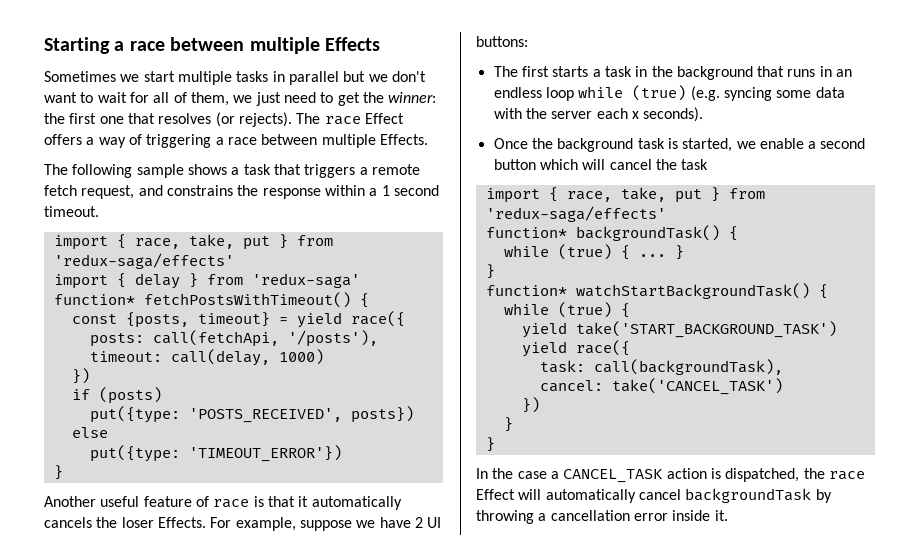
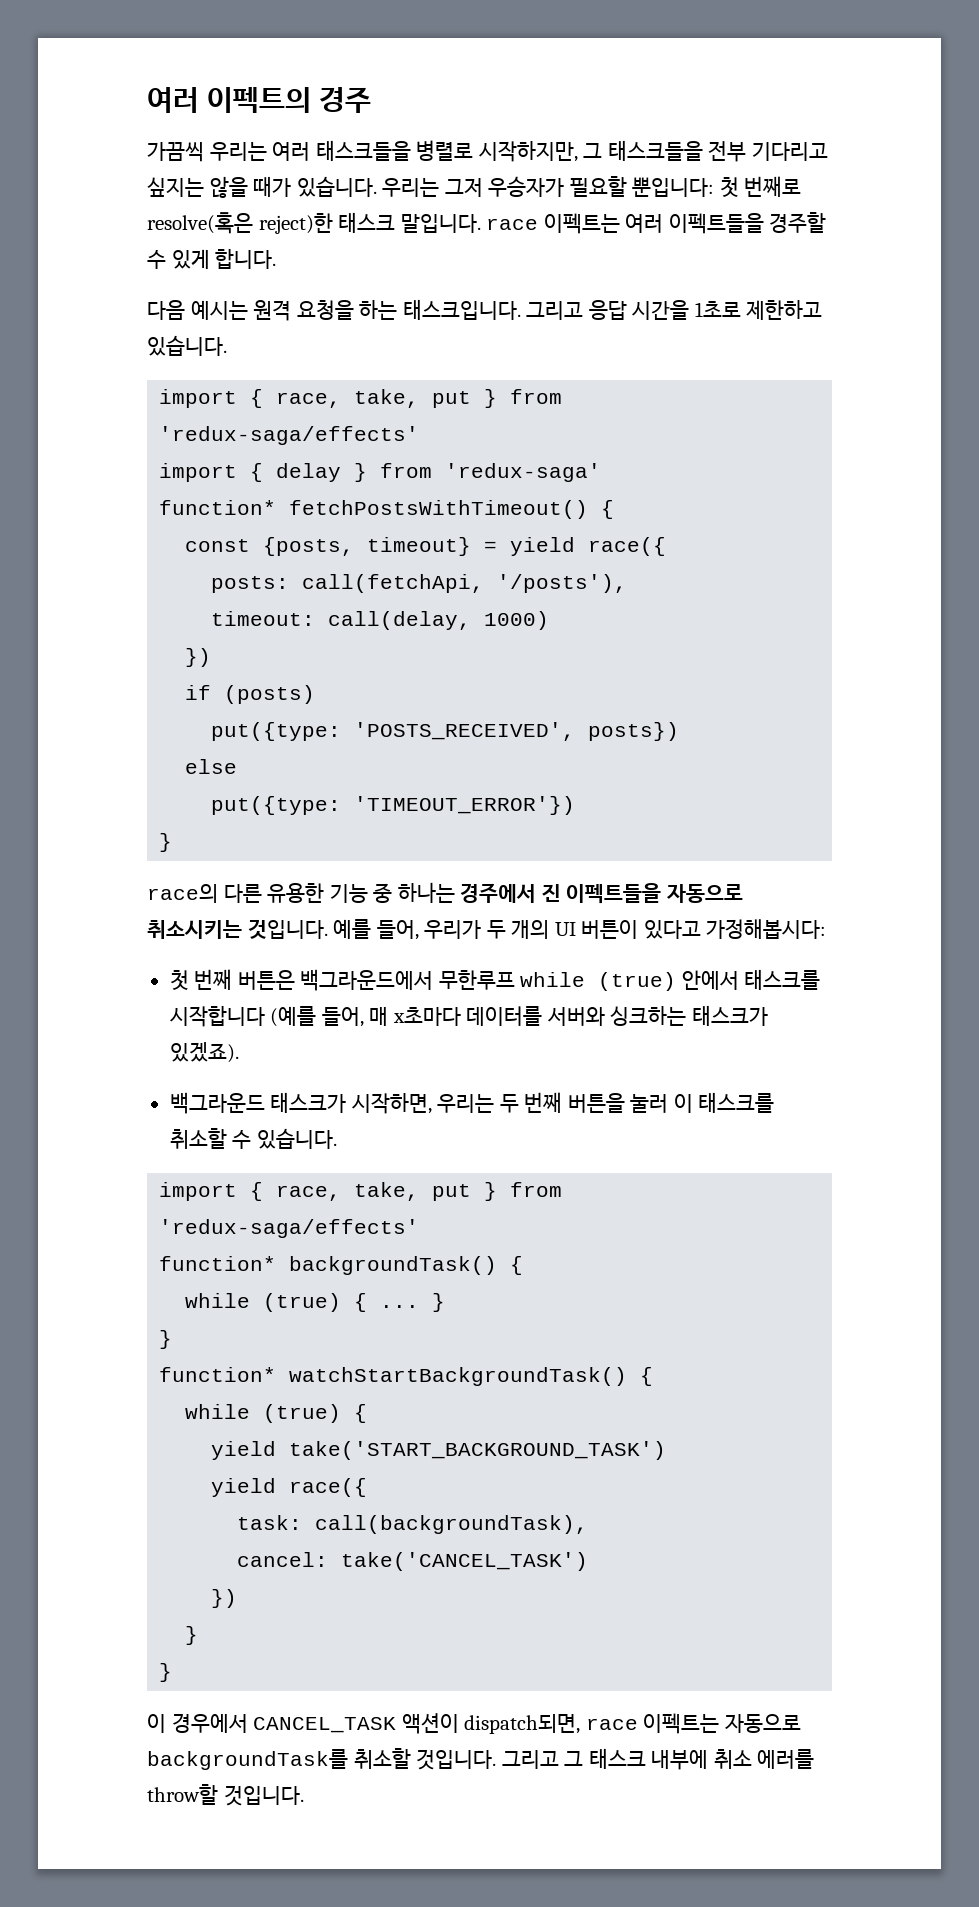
[44,37,380,54] [44,71,426,85] [44,92,437,106] [44,112,404,127] [44,134,428,148] [44,164,420,178] [44,185,439,199] [44,206,99,217] Starting a race between multiple Effects // Sometimes we start multiple tasks in parallel but we don't want to wait for all of them, we just need to get the winner: the first one that resolves (or rejects). The race Effect offers a way of triggering a race between multiple Effects. // The following sample shows a task that triggers a remote fetch request, and constrains the response within a 1 second timeout. -> [147,87,371,114] [147,140,828,162] [147,176,802,198] [147,212,827,234] [147,248,277,269] [147,299,823,321] [147,335,227,356] 여러 이펙트의 경주 // 가끔씩 우리는 여러 태스크들을 병렬로 시작하지만, 그 태스크들을 전부 기다리고 싶지는 않을 때가 있습니다. 우리는 그저 우승자가 필요할 뿐입니다: 첫 번째로 resolve(혹은 reject)한 태스크 말입니다. race 이펙트는 여러 이펙트들을 경주할 수 있게 합니다. // 다음 예시는 원격 요청을 하는 태스크입니다. 그리고 응답 시간을 1초로 제한하고 있습니다.
[44,496,402,510] [44,517,442,531] [476,36,528,47] [493,66,853,80] [493,85,845,101] [493,107,704,122] [493,138,866,152] [493,159,709,170] Another useful feature of race is that it automatically cancels the loser Effects. For example, suppose we have 2 UI buttons: // The first starts a task in the background that runs in an endless loop while (true) (e.g. syncing some data with the server each x seconds). // Once the background task is started, we enable a second button which will cancel the task -> [147,882,743,904] [147,919,827,940] [169,969,821,991] [169,1005,768,1027] [169,1042,239,1063] [169,1092,775,1114] [169,1128,337,1149] race의 다른 유용한 기능 중 하나는 경주에서 진 이펙트들을 자동으로 취소시키는 것입니다. 예를 들어, 우리가 두 개의 UI 버튼이 있다고 가정해봅시다: // 첫 번째 버튼은 백그라운드에서 무한루프 while (true) 안에서 태스크를 시작합니다 (예를 들어, 매 x초마다 데이터를 서버와 싱크하는 태스크가 있겠죠). // 백그라운드 태스크가 시작하면, 우리는 두 번째 버튼을 눌러 이 태스크를 취소할 수 있습니다.
[476,468,865,483] [476,488,832,503] [476,510,728,524] In the case a CANCEL_TASK action is dispatched, the race Effect will automatically cancel backgroundTask by throwing a cancellation error inside it. -> [147,1713,801,1734] [147,1748,815,1770] [147,1784,304,1806] 이 경우에서 CANCEL_TASK 액션이 dispatch되면, race 이펙트는 자동으로 backgroundTask를 취소할 것입니다. 그리고 그 태스크 내부에 취소 에러를 throw할 것입니다.

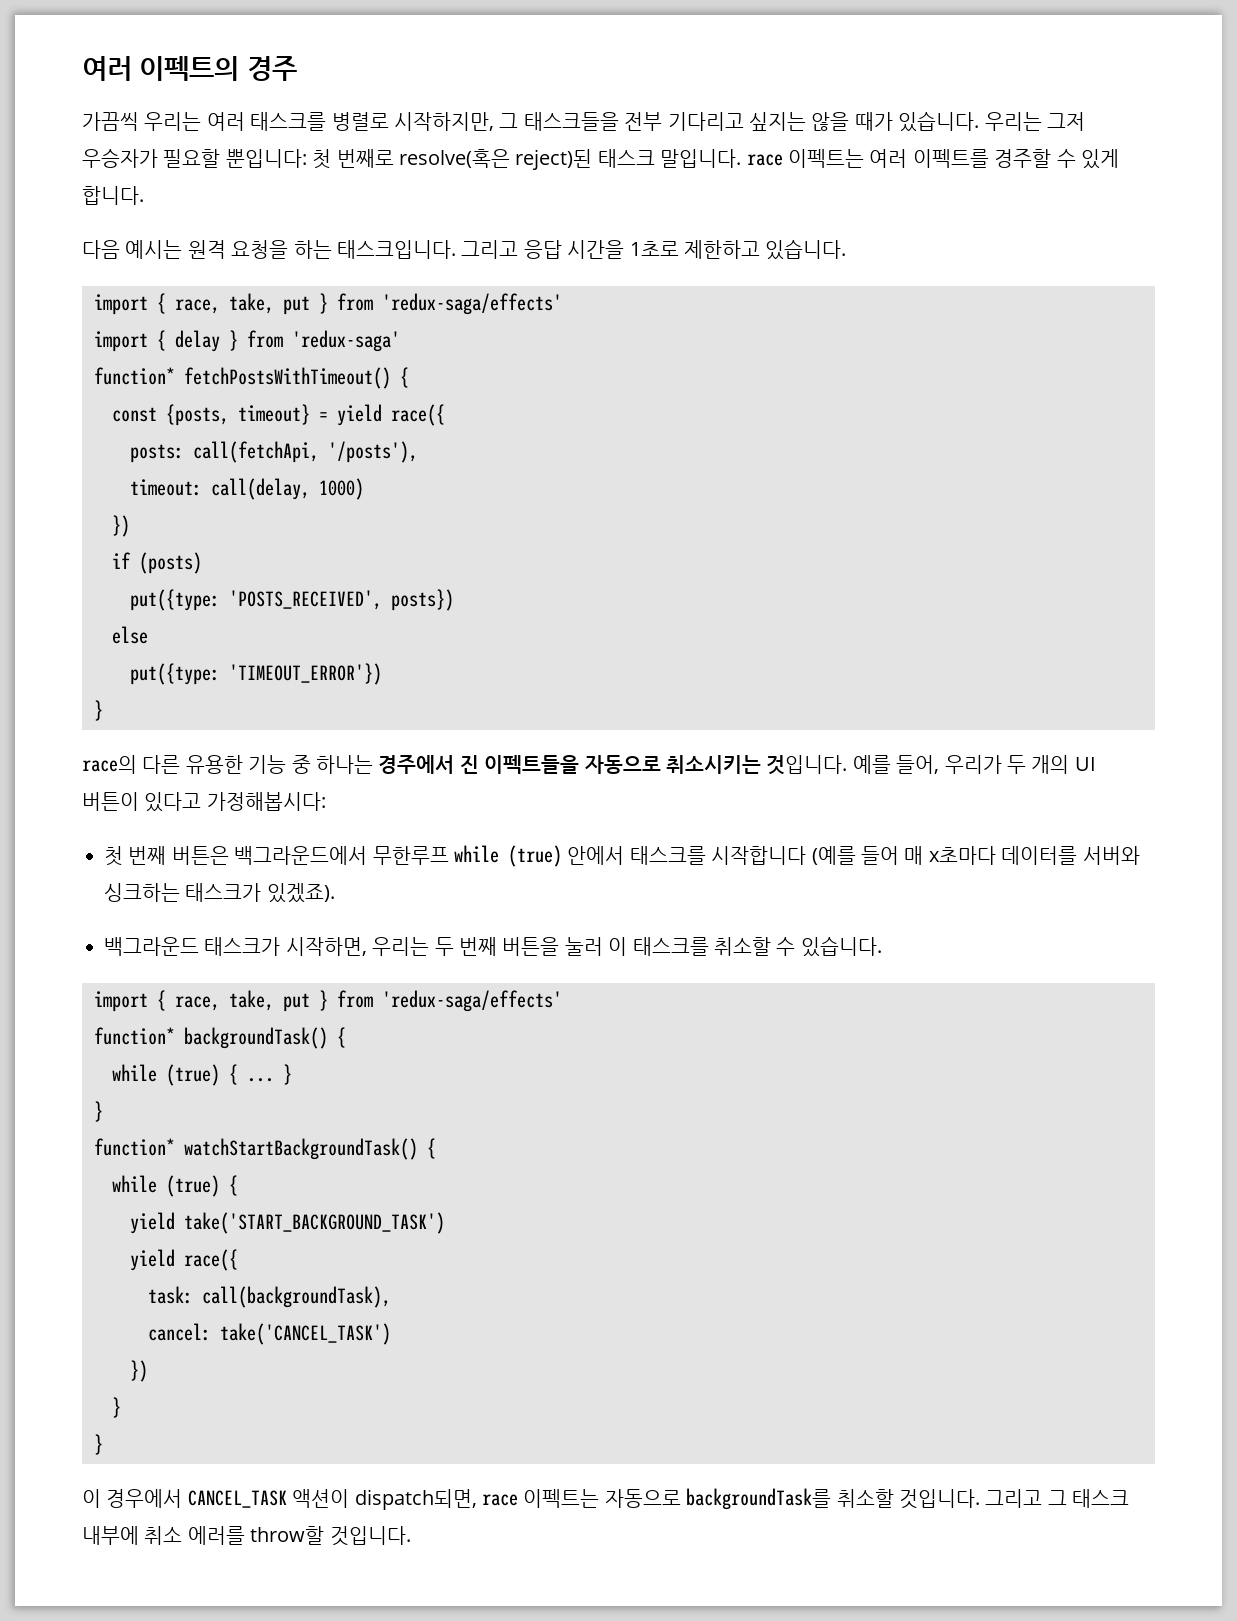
[315,140,411,161] 태스크들을 -> [250,112,327,131] 태스크를
[258,213,333,234] reject)한 -> [515,149,593,170] reject)된
[668,213,764,234] 이펙트들을 -> [912,149,989,168] 이펙트를
[321,1007,364,1027] 들어, -> [860,846,899,865] 들어

